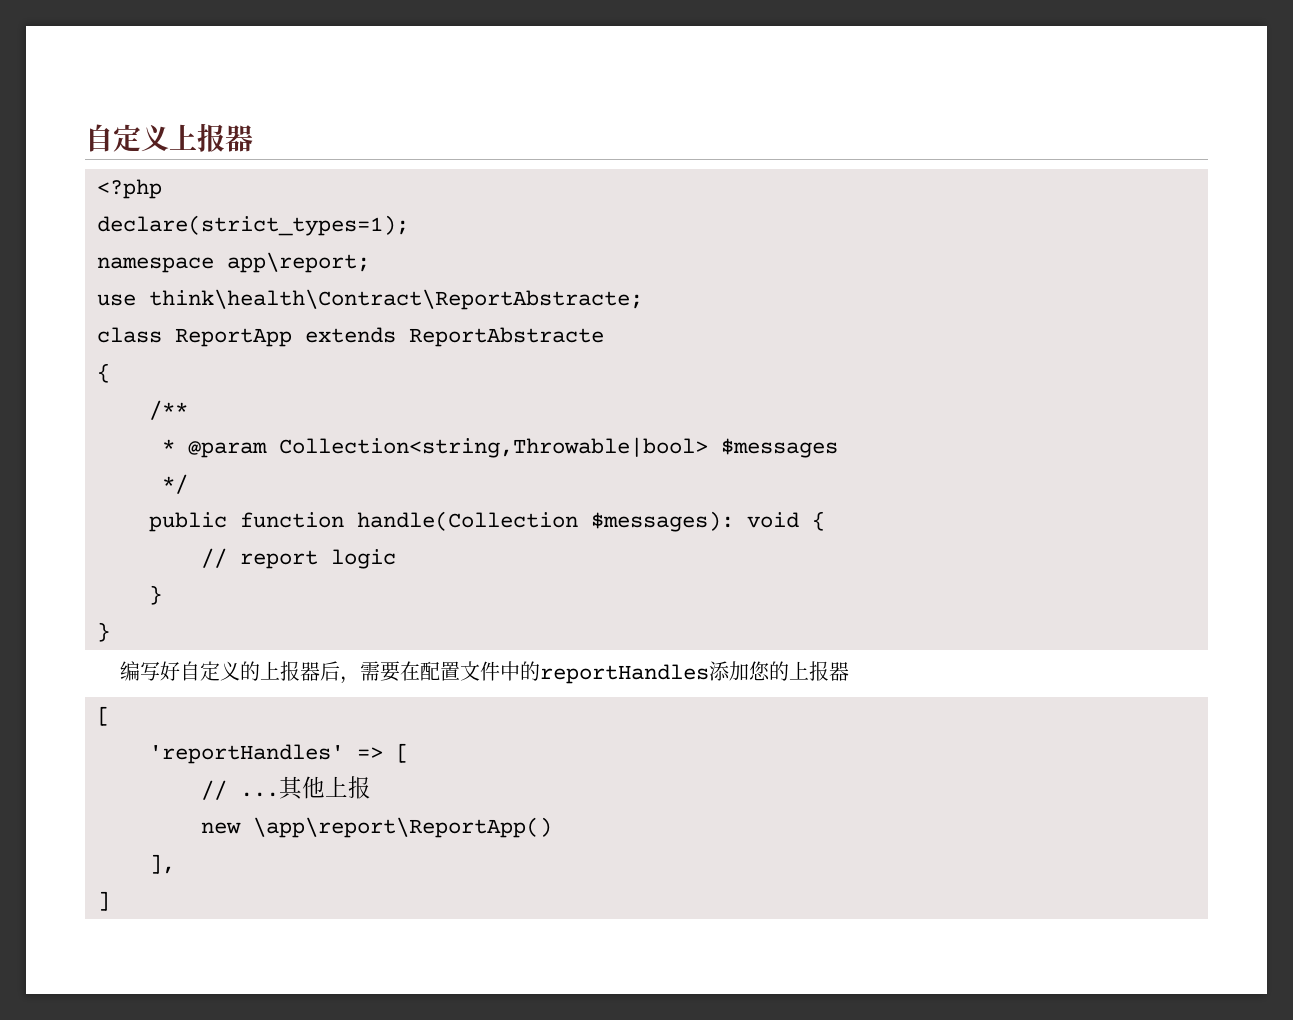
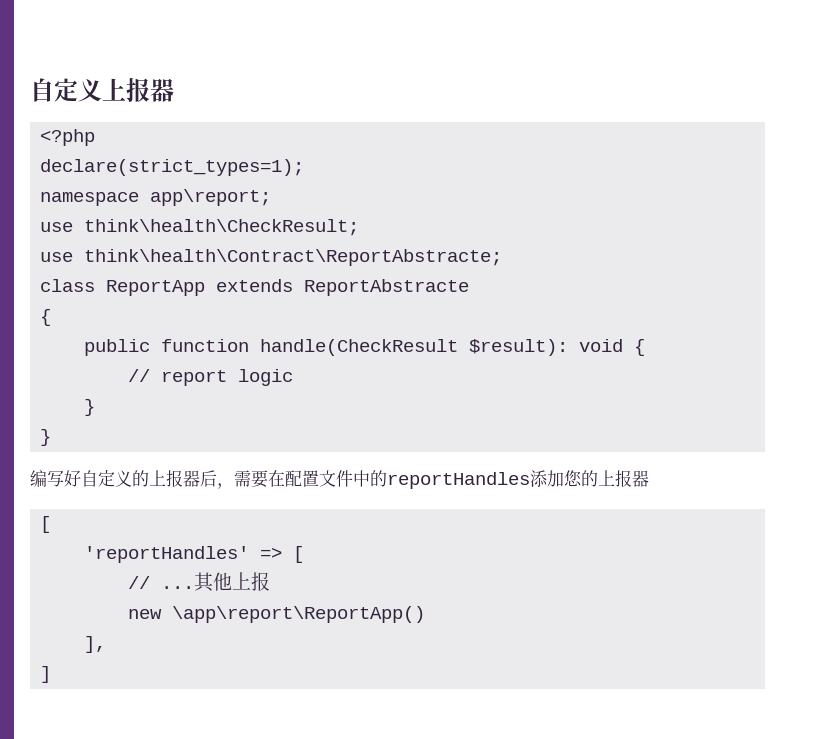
(370, 262) none -> [40,219,360,236] // use think\health\CheckResult;
[149,400,188,420] [162,437,838,458] [162,474,188,494] // /** // * @param Collection<string,Throwable|bool> $messages // */ -> (52, 317) none
[357,511,734,532] handle(Collection $messages): -> [260,339,569,356] handle(CheckResult $result):

